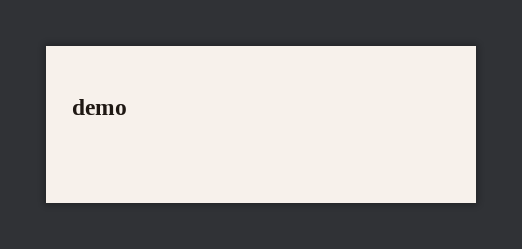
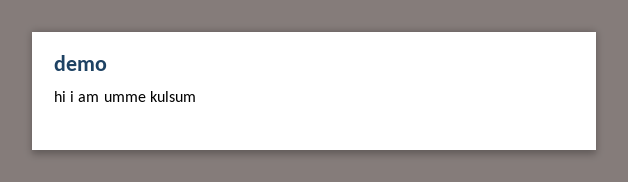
(127, 107) none -> [54,91,196,102] // hi i am umme kulsum

